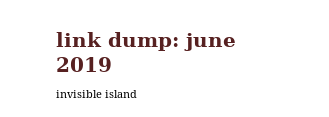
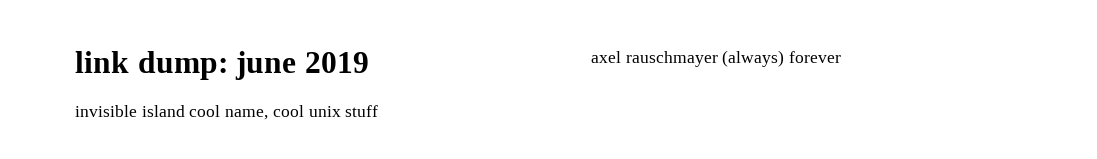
(137, 94) none -> [189,105,379,120] [591,50,842,67] cool name, cool unix stuff // axel rauschmayer (always) forever

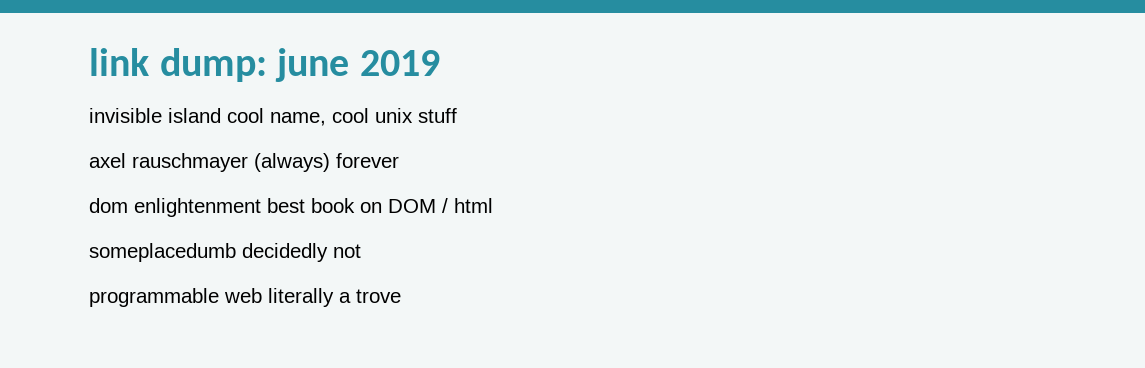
(842, 57) none -> [89,198,493,217] [89,243,361,262] [89,288,401,307] // dom enlightenment best book on DOM / html // someplacedumb decidedly not // programmable web literally a trove

